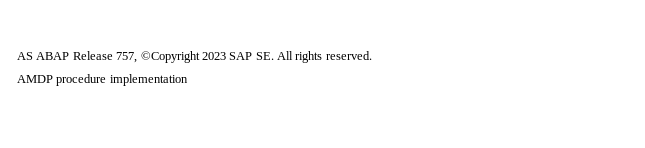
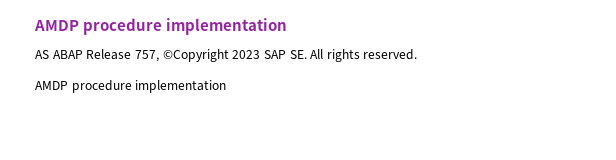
(17, 56) none -> [34,18,288,35] AMDP procedure implementation //

